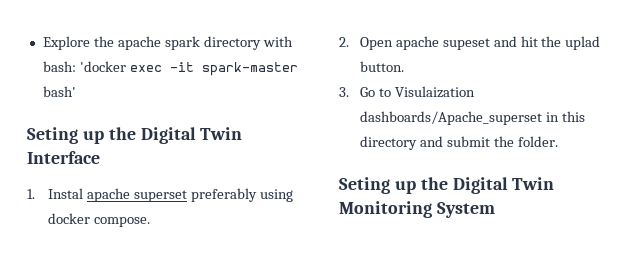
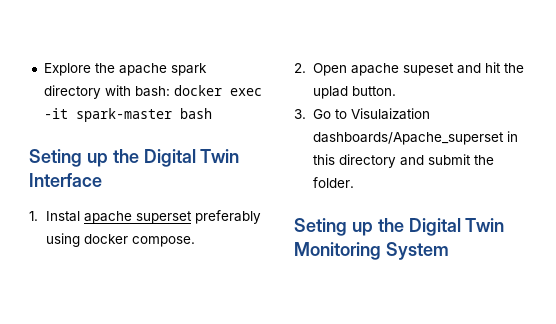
[79,61,126,72] 'docker -> [173,85,222,96] docker
[42,86,76,97] bash' -> [179,108,212,119] bash

